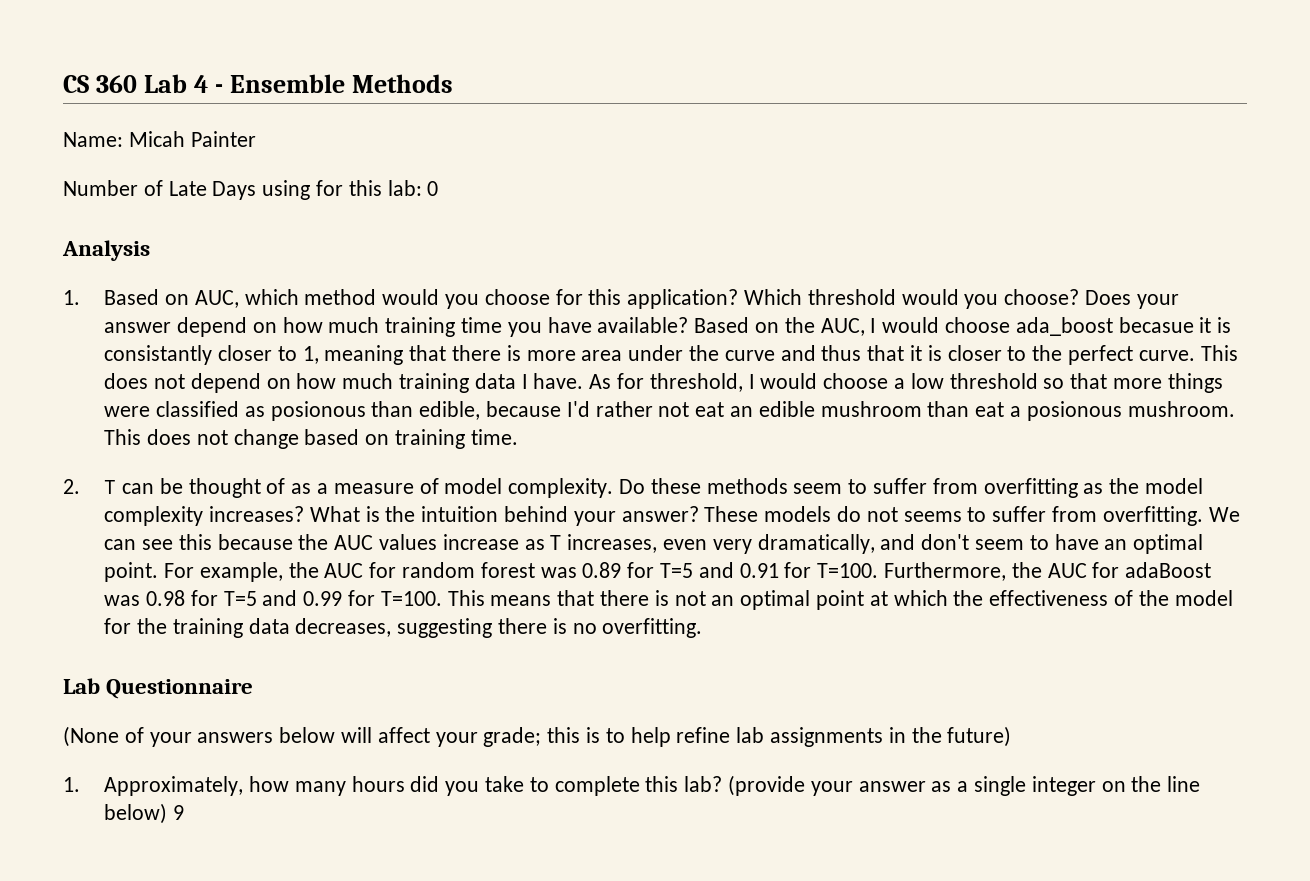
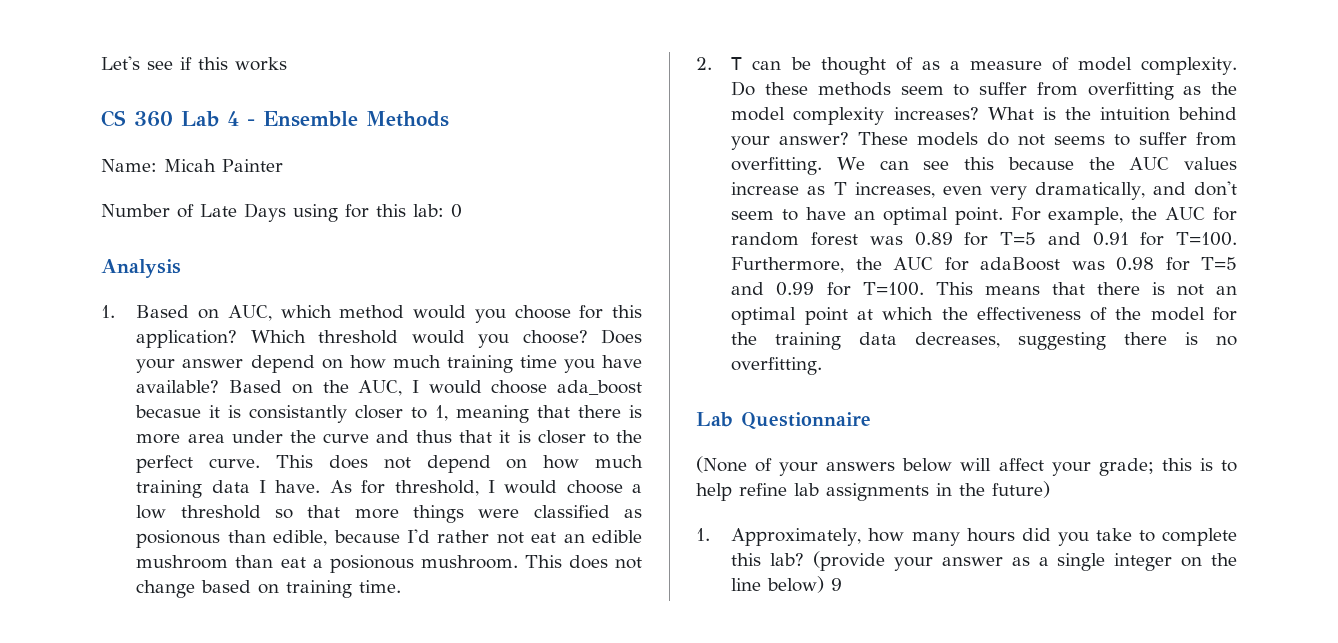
(63, 84) none -> [101,56,287,71] Let's see if this works //

